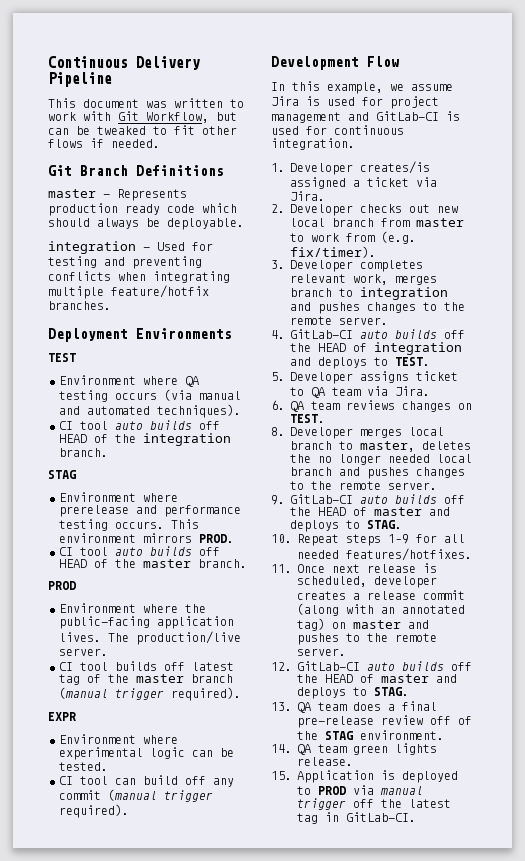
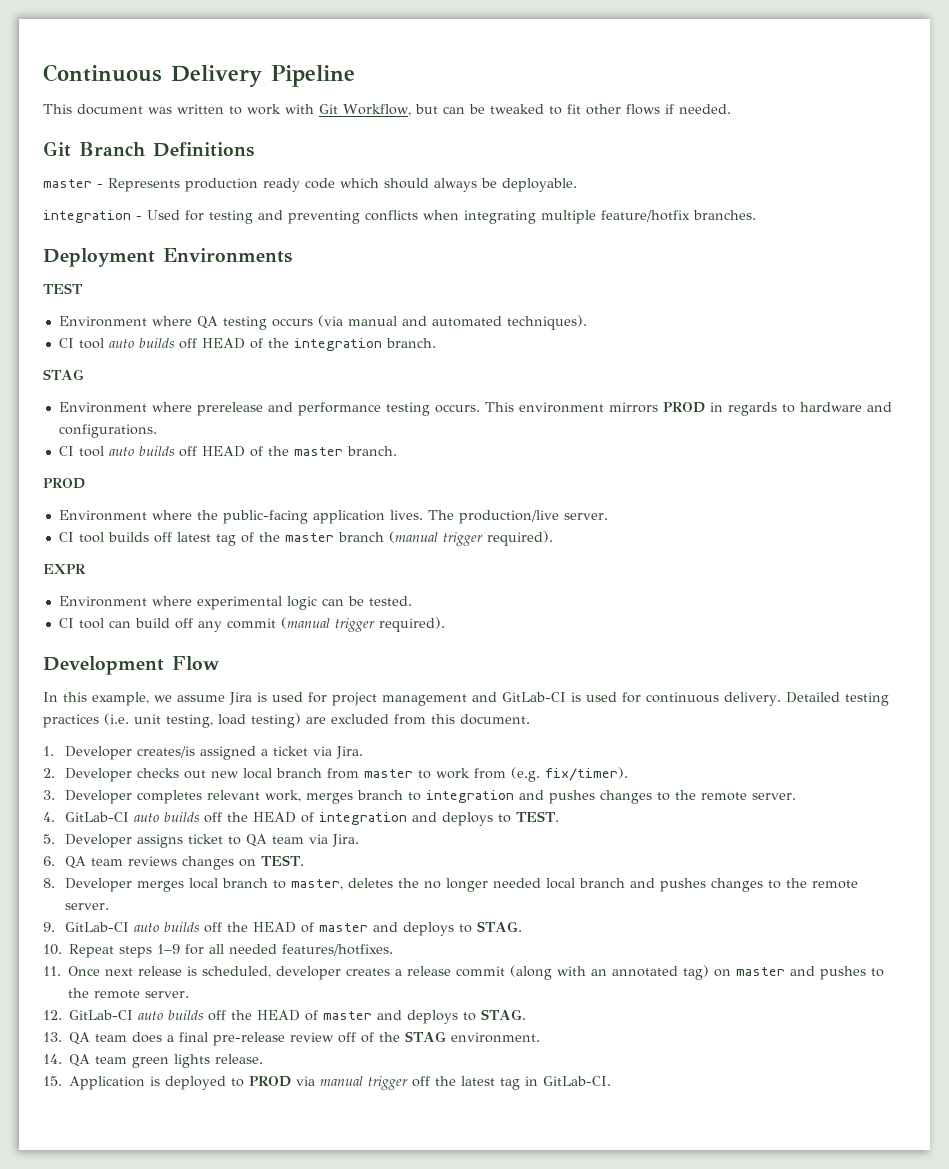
[199,534,234,543] PROD. -> [662,402,892,416] [58,424,157,438] PROD in regards to hardware and configurations.
[271,138,355,150] integration. -> [724,692,889,706] [43,713,530,728] delivery. Detailed testing practices (i.e. unit testing, load testing) are excluded from this document.

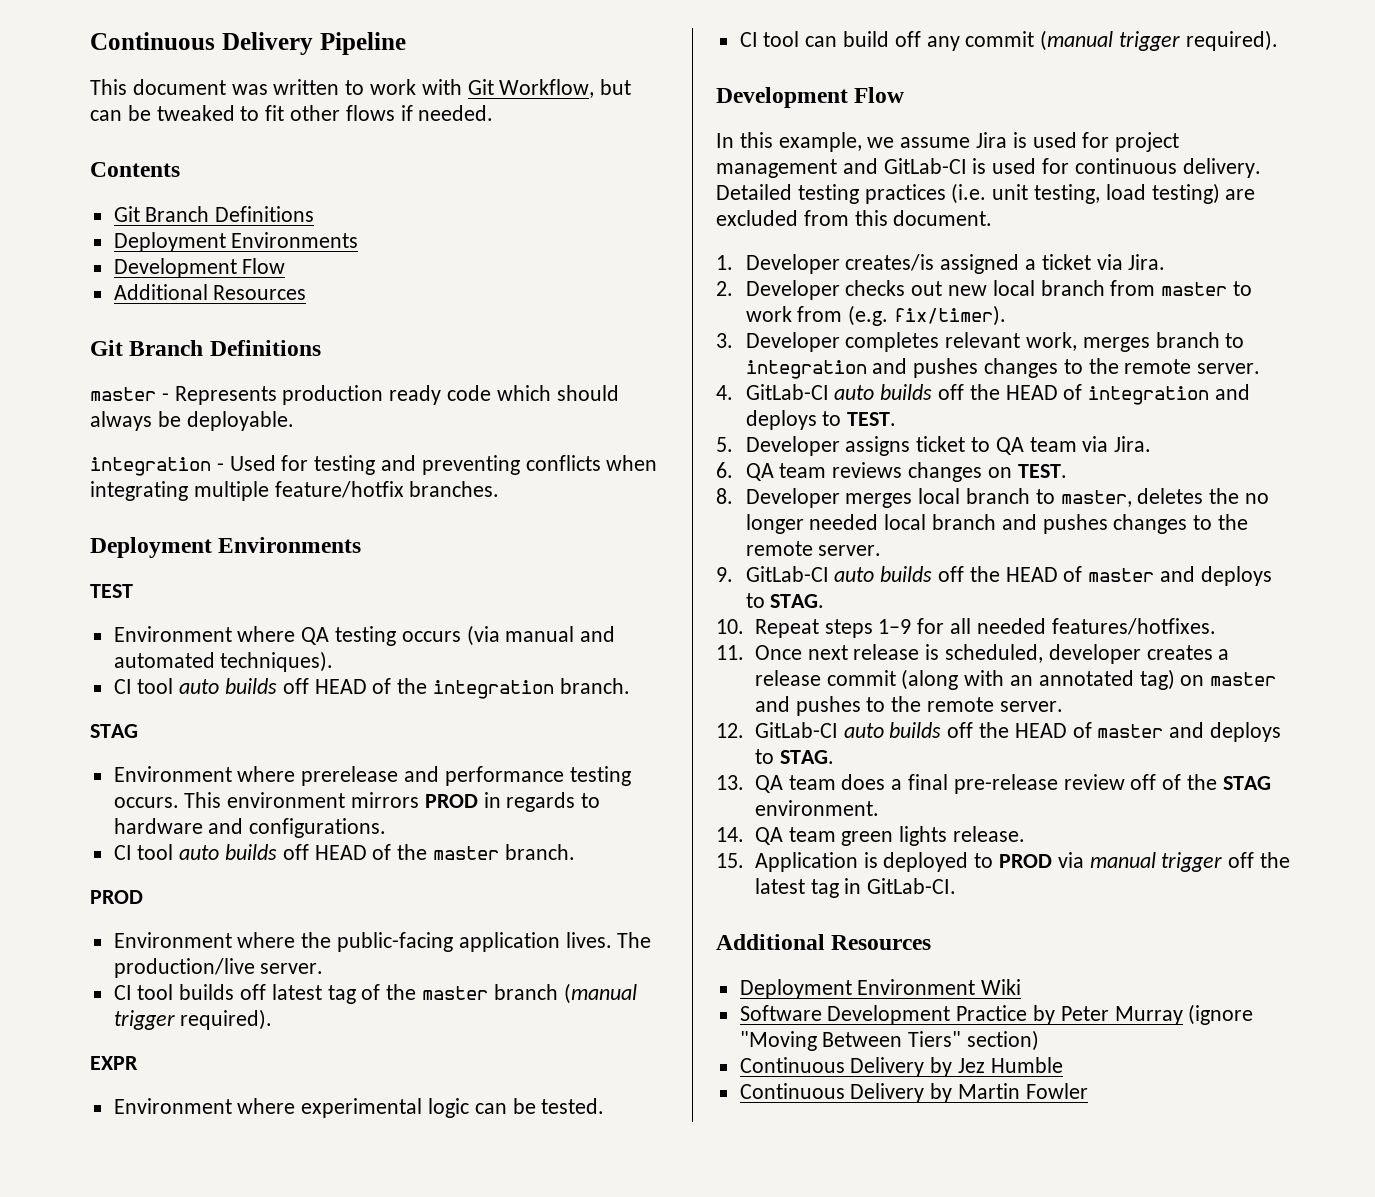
(731, 109) none -> [90,162,180,177] [113,206,315,222] [113,232,359,252] [113,258,286,278] [113,284,307,300] // Contents // Git Branch Definitions // Deployment Environments // Development Flow // Additional Resources
(612, 1081) none -> [716,934,932,950] [739,979,1022,999] [739,1004,1254,1025] [739,1030,1040,1051] [739,1057,1063,1077] [739,1083,1088,1103] // Additional Resources // Deployment Environment Wiki // Software Development Practice by Peter Murray (ignore "Moving Between Tiers" section) // Continuous Delivery by Jez Humble // Continuous Delivery by Martin Fowler

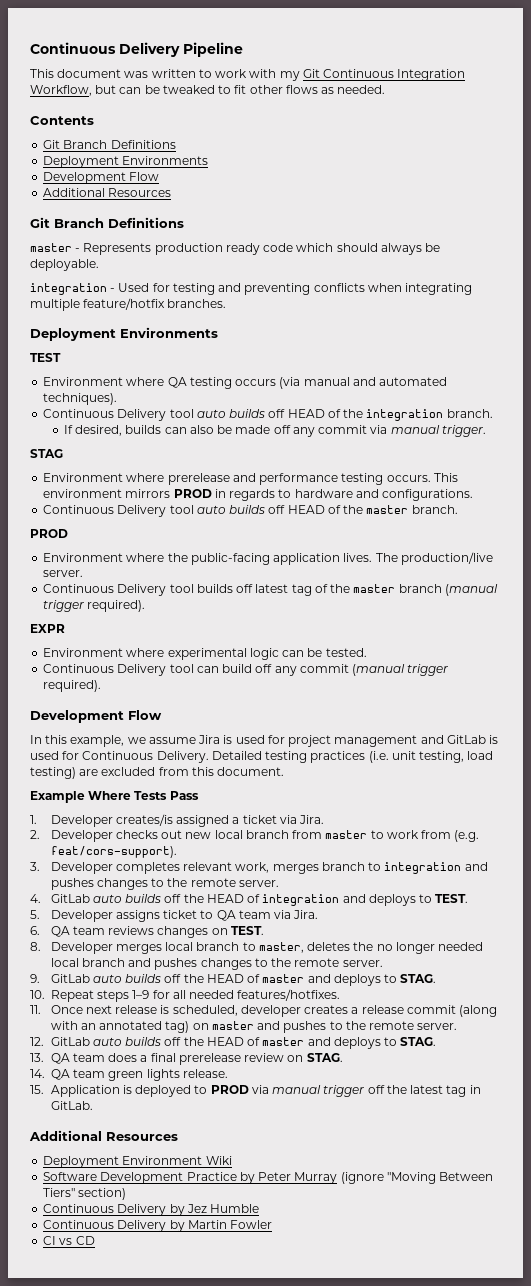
[467,79,494,95] Git -> [279,69,466,81] my Git Continuous Integration
[400,105,413,121] if -> [321,87,335,94] as
[113,679,132,694] CI -> [43,409,167,421] Continuous Delivery
(630, 686) none -> [63,425,486,437] // If desired, builds can also be made off any commit via manual trigger.
[113,845,132,860] CI -> [43,505,167,517] Continuous Delivery
[113,985,132,1000] CI -> [43,584,167,596] Continuous Delivery
[739,32,758,47] CI -> [43,664,167,676] Continuous Delivery
[883,158,1261,178] GitLab-CI is used for continuous delivery. -> [446,735,499,744] [30,751,209,763] GitLab is used for Continuous Delivery.
(993, 218) none -> [30,791,199,803] // Example Where Tests Pass
[894,305,1007,326] fix/timer). -> [50,846,177,858] feat/cors-support).
[745,384,829,400] GitLab-CI -> [50,894,90,903] GitLab
[745,566,829,582] GitLab-CI -> [50,974,90,983] GitLab
[754,722,838,738] GitLab-CI -> [50,1037,90,1046] GitLab
[953,774,1271,794] [754,800,879,816] pre-release review off of the STAG environment. -> [178,1053,343,1065] prerelease review on STAG.
[867,878,957,894] GitLab-CI. -> [50,1101,93,1110] GitLab.
(1088, 1091) none -> [43,1236,95,1245] // CI vs CD

